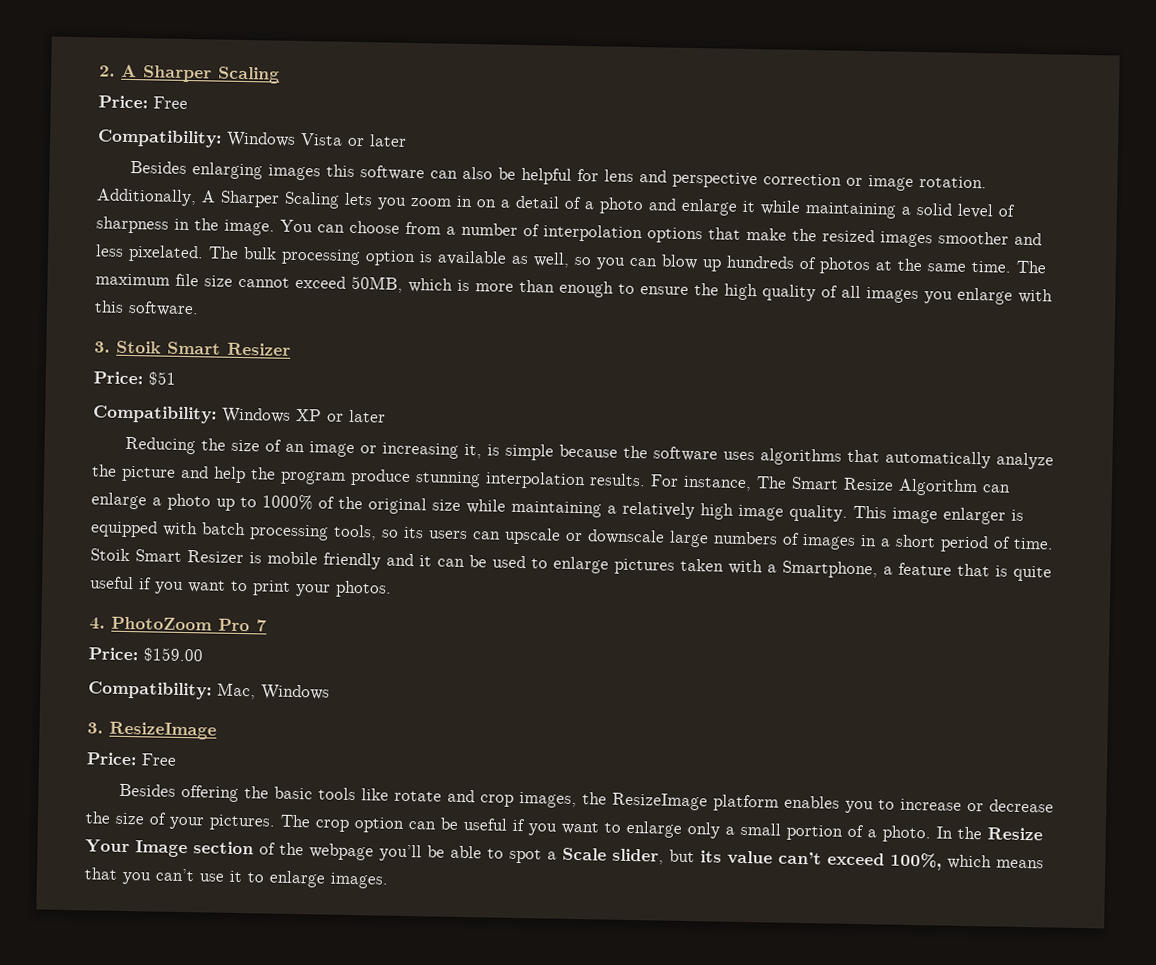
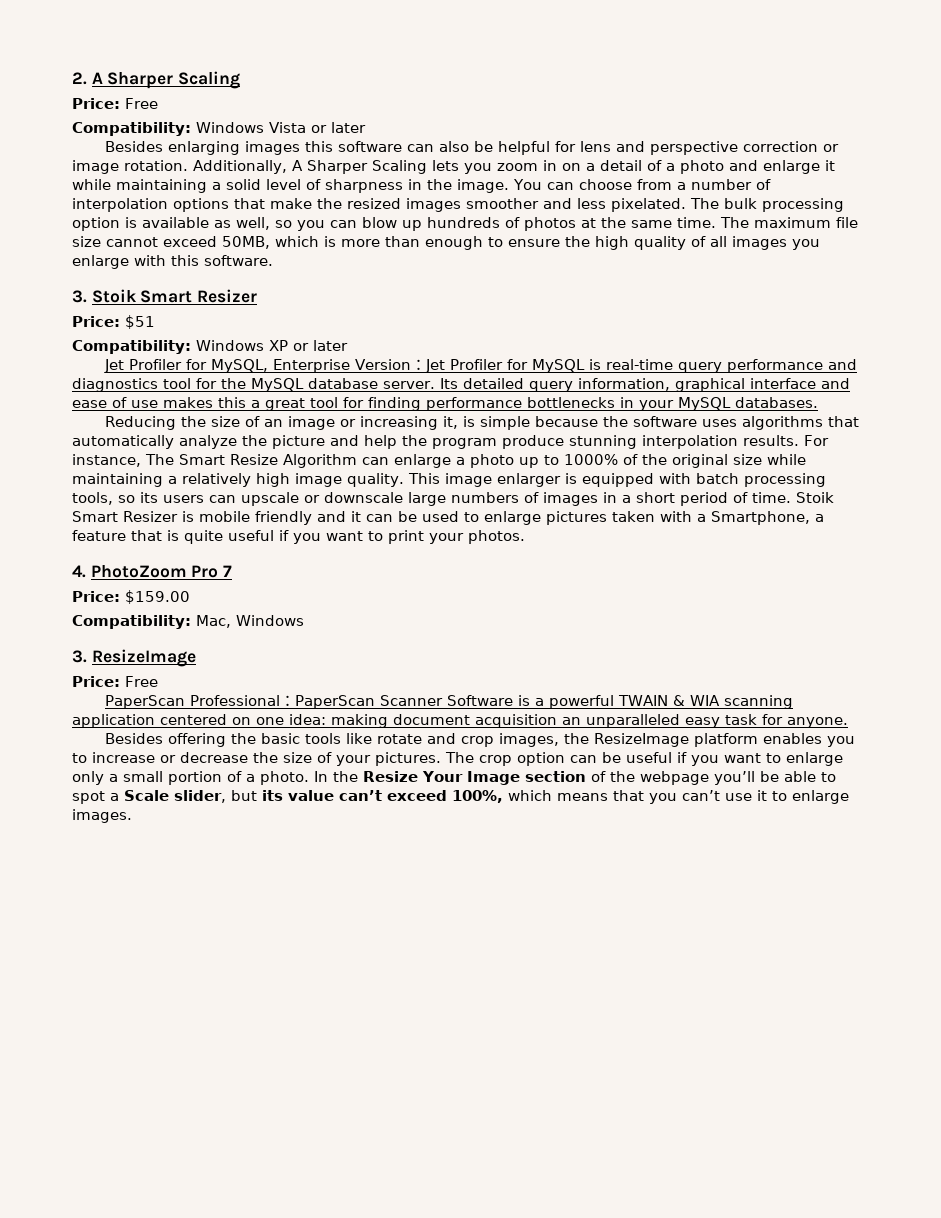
(386, 416) none -> [103,359,857,373] [72,378,850,392] [72,397,818,411] // Jet Profiler for MySQL, Enterprise Version：Jet Profiler for MySQL is real-time query performance and diagnostics tool for the MySQL database server. Its detailed query information, graphical interface and ease of use makes this a great tool for finding performance bottlenecks in your MySQL databases.
(177, 759) none -> [104,695,793,709] [72,714,848,728] // PaperScan Professional：PaperScan Scanner Software is a powerful TWAIN & WIA scanning application centered on one idea: making document acquisition an unparalleled easy task for anyone.

